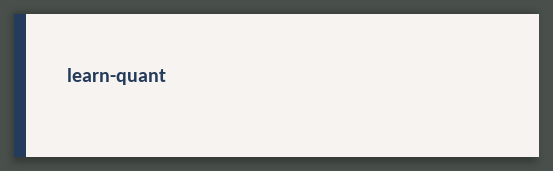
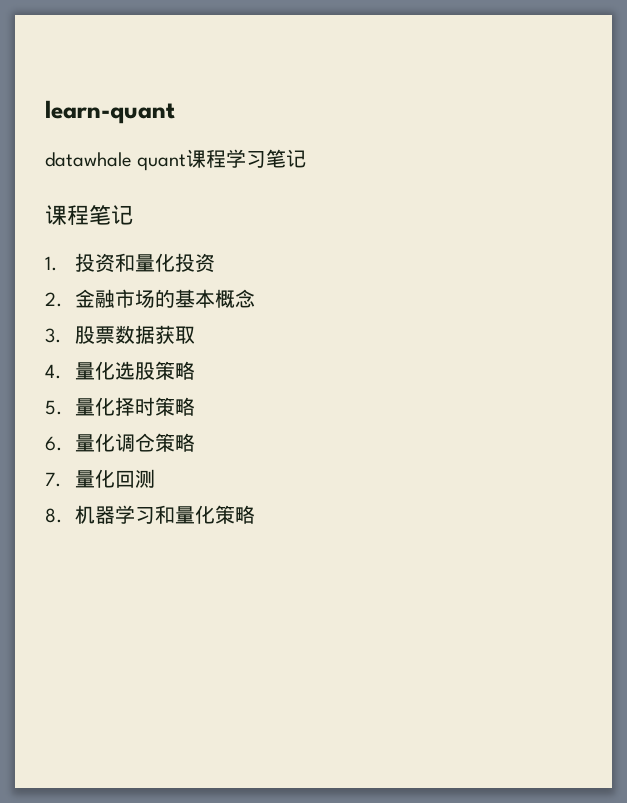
(166, 76) none -> [45,149,307,171] [45,205,133,225] [45,253,216,273] [45,289,256,308] [45,325,196,344] [45,361,196,380] [45,397,196,416] [45,433,196,452] [45,469,156,488] [45,505,256,524] // datawhale quant课程学习笔记 // 课程笔记 // 1.投资和量化投资 // 2.金融市场的基本概念 // 3.股票数据获取 // 4.量化选股策略 // 5.量化择时策略 // 6.量化调仓策略 // 7.量化回测 // 8.机器学习和量化策略

